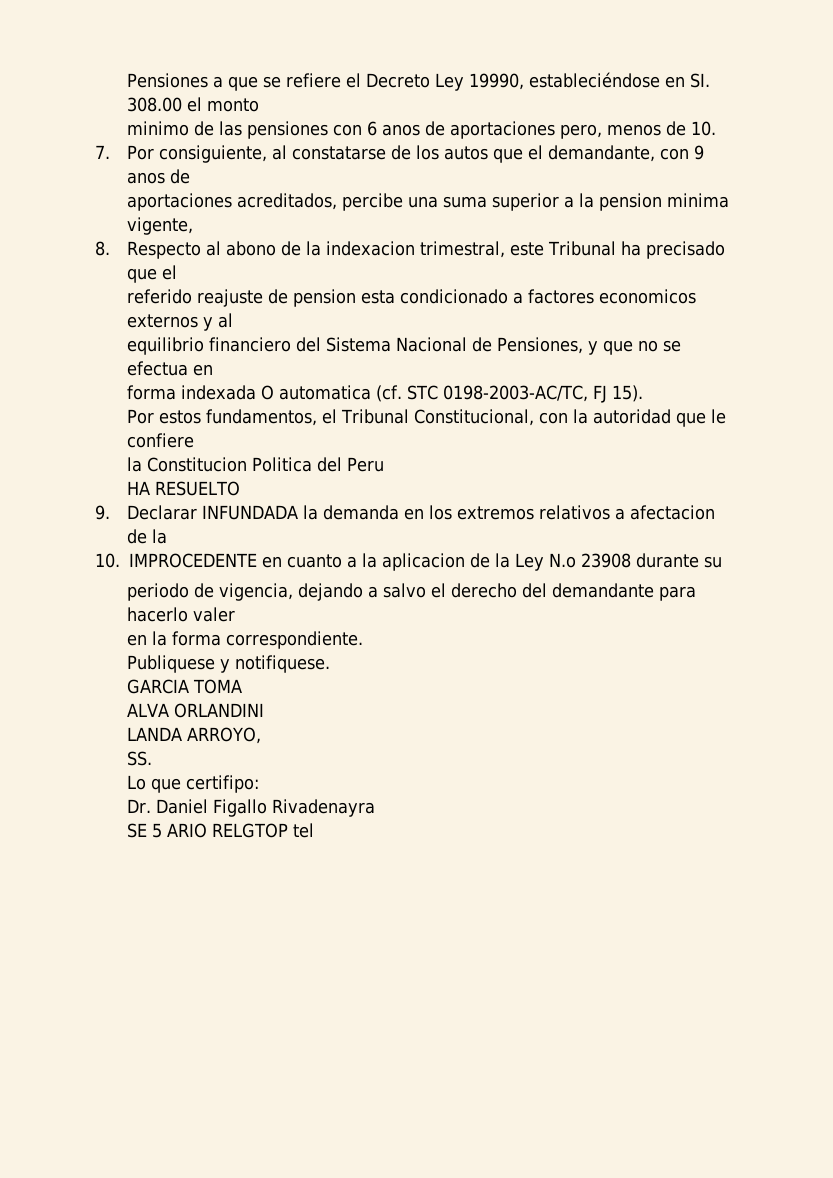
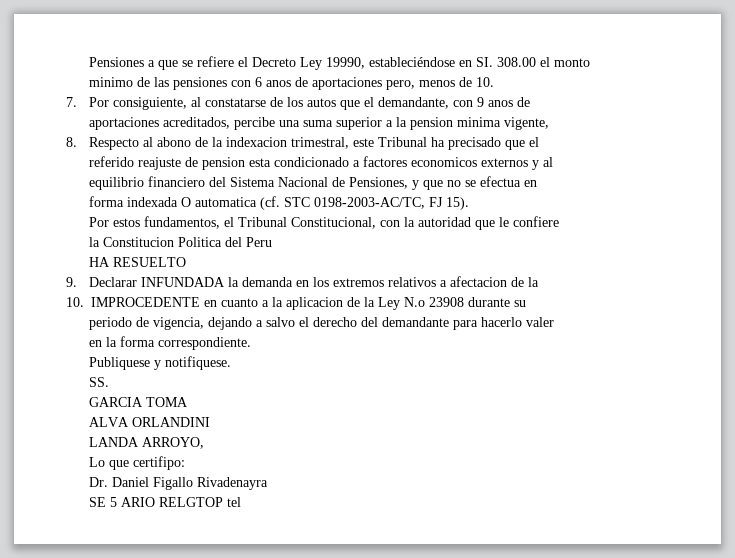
(331, 664) none -> [89,377,110,387] // SS.
[127,751,153,766] // SS. -> (205, 443) none

